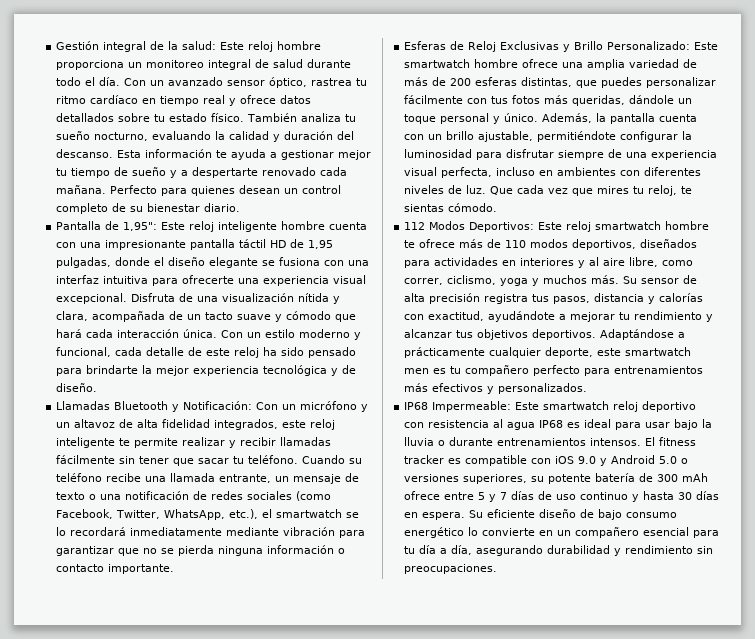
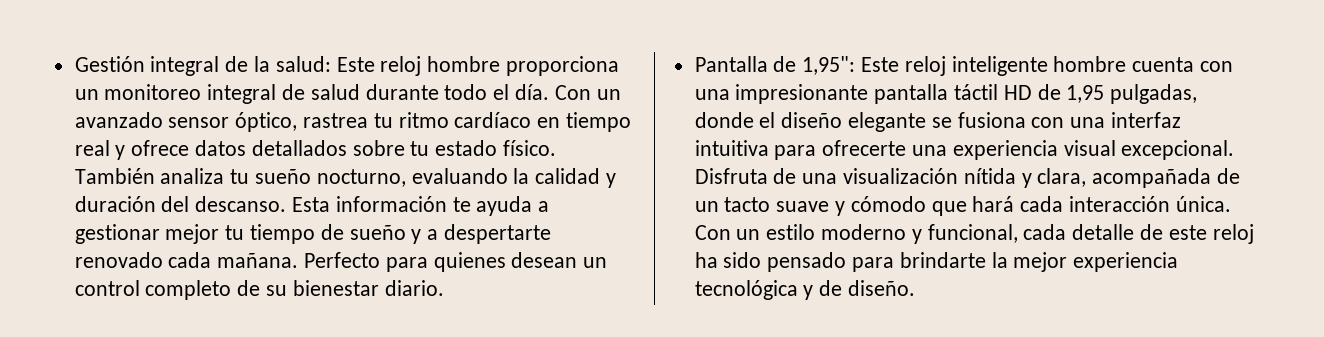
[56,401,369,412] [56,419,336,430] [56,437,332,448] [56,455,363,466] [56,473,360,484] [56,491,332,501] [56,509,360,520] [56,527,366,538] [56,545,346,556] [56,564,175,574] [404,41,719,52] [404,59,698,70] [404,77,717,88] [404,95,693,106] [404,113,698,124] [404,131,693,142] [404,149,718,160] [404,167,702,178] [404,185,693,196] [404,203,498,212] [404,221,710,232] [404,239,698,250] [404,257,694,268] [404,275,698,286] [404,293,704,304] [404,311,714,322] [404,329,686,340] [404,347,692,358] [404,365,704,376] [404,383,588,394] [404,401,697,412] [404,419,713,430] [404,437,697,446] [404,455,689,466] [404,473,709,484] [404,491,720,502] [404,509,678,520] [404,527,720,538] [404,545,714,556] [404,564,498,574] // Llamadas Bluetooth y Notificación: Con un micrófono y un altavoz de alta fidelidad integrados, este reloj inteligente te permite realizar y recibir llamadas fácilmente sin tener que sacar tu teléfono. Cuando su teléfono recibe una llamada entrante, un mensaje de texto o una notificación de redes sociales (como Facebook, Twitter, WhatsApp, etc.), el smartwatch se lo recordará inmediatamente mediante vibración para garantizar que no se pierda ninguna información o contacto importante. // Esferas de Reloj Exclusivas y Brillo Personalizado: Este smartwatch hombre ofrece una amplia variedad de más de 200 esferas distintas, que puedes personalizar fácilmente con tus fotos más queridas, dándole un toque personal y único. Además, la pantalla cuenta con un brillo ajustable, permitiéndote configurar la luminosidad para disfrutar siempre de una experiencia visual perfecta, incluso en ambientes con diferentes niveles de luz. Que cada vez que mires tu reloj, te sientas cómodo. // 112 Modos Deportivos: Este reloj smartwatch hombre te ofrece más de 110 modos deportivos, diseñados para actividades en interiores y al aire libre, como correr, ciclismo, yoga y muchos más. Su sensor de alta precisión registra tus pasos, distancia y calorías con exactitud, ayudándote a mejorar tu rendimiento y alcanzar tus objetivos deportivos. Adaptándose a prácticamente cualquier deporte, este smartwatch men es tu compañero perfecto para entrenamientos más efectivos y personalizados. // IP68 Impermeable: Este smartwatch reloj deportivo con resistencia al agua IP68 es ideal para usar bajo la lluvia o durante entrenamientos intensos. El fitness tracker es compatible con iOS 9.0 y Android 5.0 o versiones superiores, su potente batería de 300 mAh ofrece entre 5 y 7 días de uso continuo y hasta 30 días en espera. Su eficiente diseño de bajo consumo energético lo convierte en un compañero esencial para tu día a día, asegurando durabilidad y rendimiento sin preocupaciones. -> (916, 288) none

